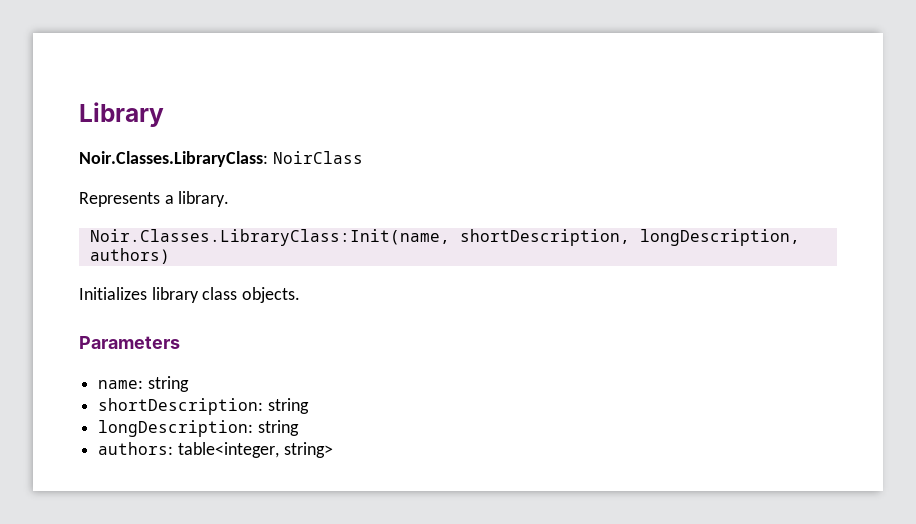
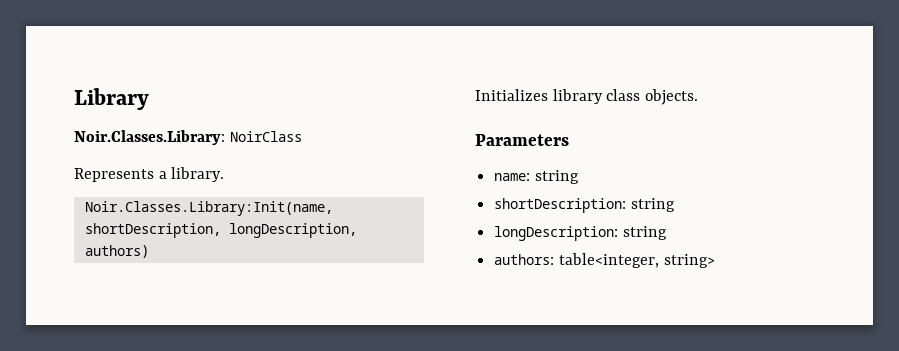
[79,151,268,167] Noir.Classes.LibraryClass: -> [74,130,225,145] Noir.Classes.Library:
[89,229,450,246] Noir.Classes.LibraryClass:Init(name, -> [84,201,333,216] Noir.Classes.Library:Init(name,

